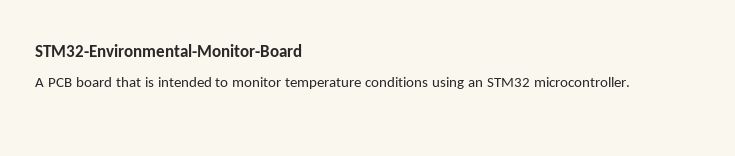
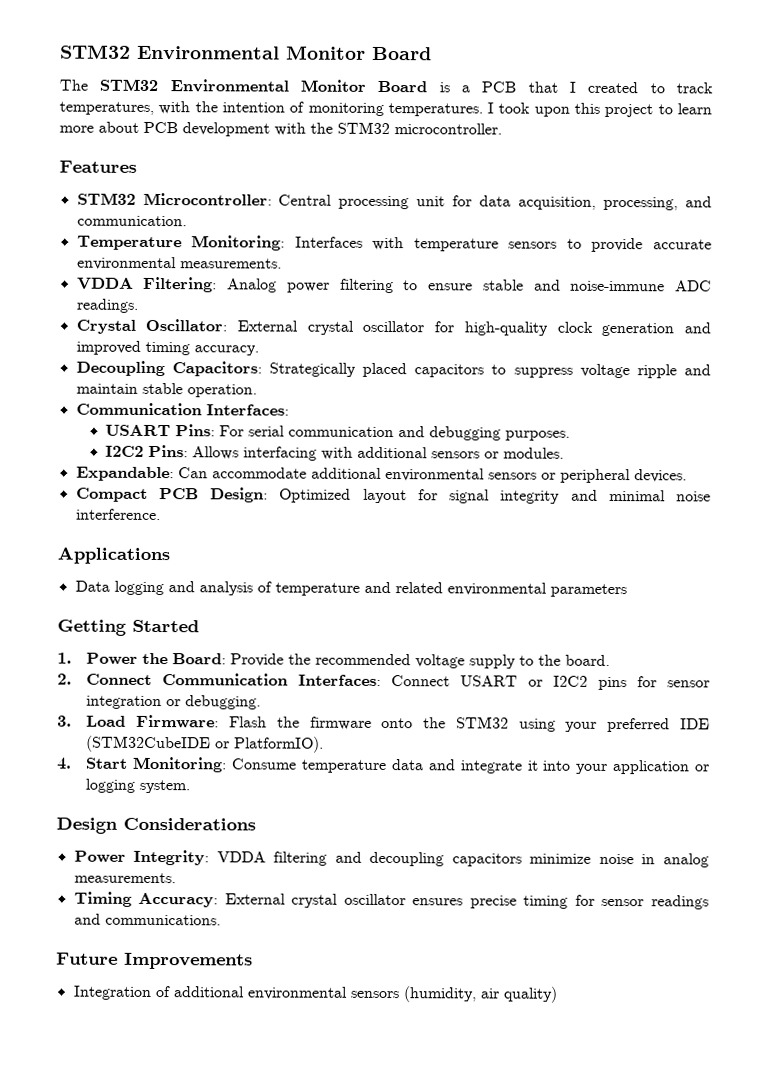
[35,44,302,57] [35,77,630,89] STM32-Environmental-Monitor-Board // A PCB board that is intended to monitor temperature conditions using an STM32 microcontroller. -> [60,44,432,61] [59,78,713,94] [59,101,712,118] [59,121,502,137] [59,160,137,173] [76,192,712,211] [76,215,187,227] [76,235,712,253] [76,256,282,271] [76,276,712,294] [75,298,139,313] [75,318,711,337] [75,340,259,356] [75,360,711,379] [75,382,257,398] [75,402,289,416] [105,424,571,441] [105,444,565,461] [75,466,687,484] [75,487,711,504] [75,508,161,521] [57,546,170,565] [74,580,627,598] [57,619,199,636] [57,652,611,669] [57,673,711,691] [86,695,262,710] [57,714,710,733] [86,735,325,753] [56,756,709,775] [85,778,191,794] [56,817,256,834] [73,849,709,868] [73,872,176,884] [73,891,709,910] [73,913,221,926] [56,952,253,970] [72,985,558,1003] STM32 Environmental Monitor Board // The STM32 Environmental Monitor Board is a PCB that I created to track temperatures, with the intention of monitoring temperatures. I took upon this project to learn more about PCB development with the STM32 microcontroller. // Features // STM32 Microcontroller: Central processing unit for data acquisition, processing, and communication. // Temperature Monitoring: Interfaces with temperature sensors to provide accurate environmental measurements. // VDDA Filtering: Analog power filtering to ensure stable and noise-immune ADC readings. // Crystal Oscillator: External crystal oscillator for high-quality clock generation and improved timing accuracy. // Decoupling Capacitors: Strategically placed capacitors to suppress voltage ripple and maintain stable operation. // Communication Interfaces: // USART Pins: For serial communication and debugging purposes. // I2C2 Pins: Allows interfacing with additional sensors or modules. // Expandable: Can accommodate additional environmental sensors or peripheral devices. // Compact PCB Design: Optimized layout for signal integrity and minimal noise interference. // Applications // Data logging and analysis of temperature and related environmental parameters // Getting Started // 1. Power the Board: Provide the recommended voltage supply to the board. // 2. Connect Communication Interfaces: Connect USART or I2C2 pins for sensor integration or debugging. // 3. Load Firmware: Flash the firmware onto the STM32 using your preferred IDE (STM32CubeIDE or PlatformIO). // 4. Start Monitoring: Consume temperature data and integrate it into your application or logging system. // Design Considerations // Power Integrity: VDDA filtering and decoupling capacitors minimize noise in analog measurements. // Timing Accuracy: External crystal oscillator ensures precise timing for sensor readings and communications. // Future Improvements // Integration of additional environmental sensors (humidity, air quality)

